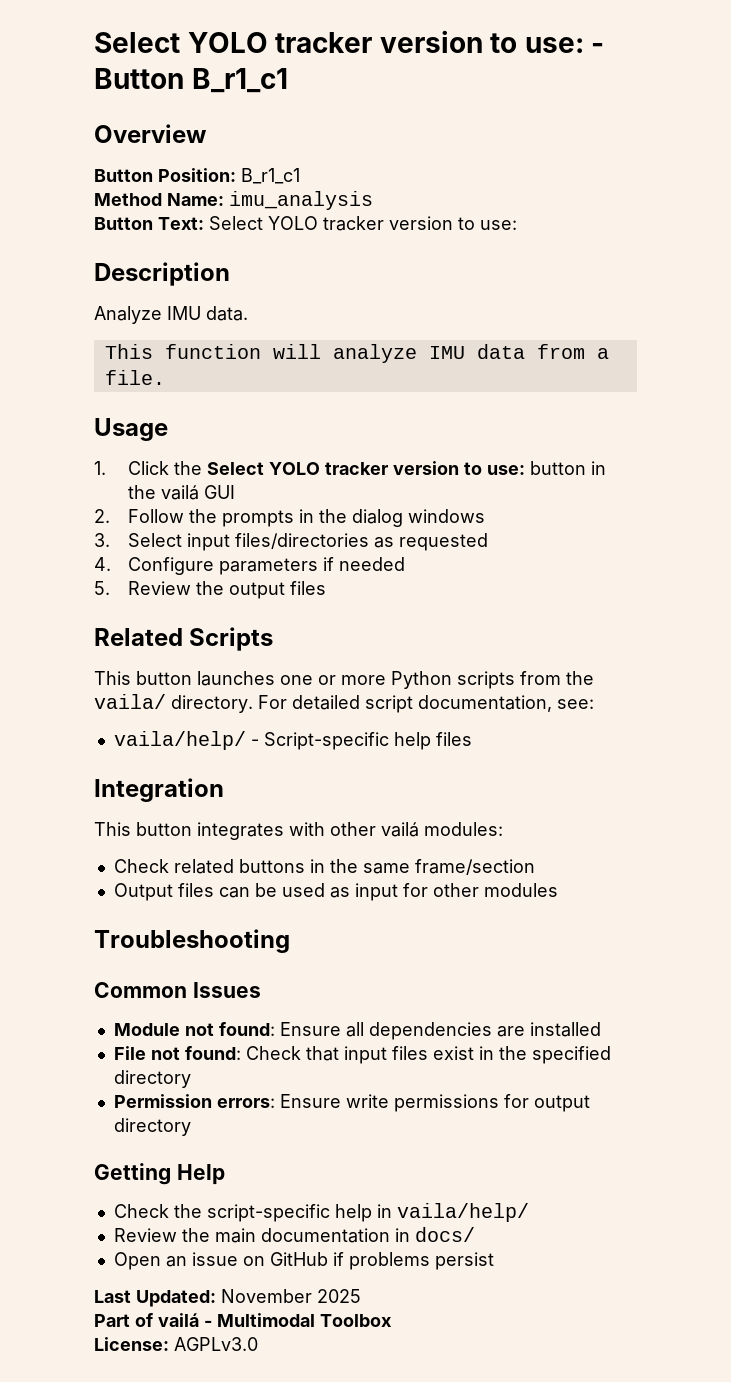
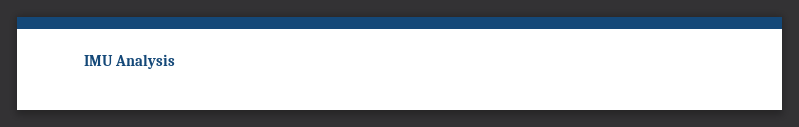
[94,30,605,53] [94,68,288,93] [94,124,207,143] [94,168,300,184] [94,191,373,210] [94,216,517,231] [94,262,230,286] [94,306,248,324] [104,344,609,363] [104,370,165,385] [94,418,168,441] [94,461,606,475] [127,485,235,500] [94,509,485,527] [94,533,488,551] [94,557,405,575] [94,581,326,599] [94,627,274,651] [94,671,594,689] [94,694,594,713] [113,731,472,750] [94,778,224,802] [94,822,503,840] [113,859,535,875] [113,883,558,901] [94,929,290,953] [94,982,261,998] [113,1022,601,1040] [113,1046,611,1064] [113,1070,191,1088] [113,1094,590,1112] [113,1118,191,1136] [94,1163,225,1185] [113,1203,529,1222] [113,1227,475,1243] [113,1252,494,1270] [94,1289,361,1307] [94,1313,392,1327] [94,1337,258,1351] Select YOLO tracker version to use: - Button B_r1_c1 // Overview // Button Position: B_r1_c1 // Method Name: imu_analysis // Button Text: Select YOLO tracker version to use: // Description // Analyze IMU data. // This function will analyze IMU data from a file. // Usage // 1. Click the Select YOLO tracker version to use: button in the vailá GUI // 2. Follow the prompts in the dialog windows // 3. Select input files/directories as requested // 4. Configure parameters if needed // 5. Review the output files // Related Scripts // This button launches one or more Python scripts from the vaila/ directory. For detailed script documentation, see: // vaila/help/ - Script-specific help files // Integration // This button integrates with other vailá modules: // Check related buttons in the same frame/section // Output files can be used as input for other modules // Troubleshooting // Common Issues // Module not found: Ensure all dependencies are installed // File not found: Check that input files exist in the specified directory // Permission errors: Ensure write permissions for output directory // Getting Help // Check the script-specific help in vaila/help/ // Review the main documentation in docs/ // Open an issue on GitHub if problems persist // Last Updated: November 2025 // Part of vailá - Multimodal Toolbox // License: AGPLv3.0 -> [84,54,176,69] IMU Analysis

